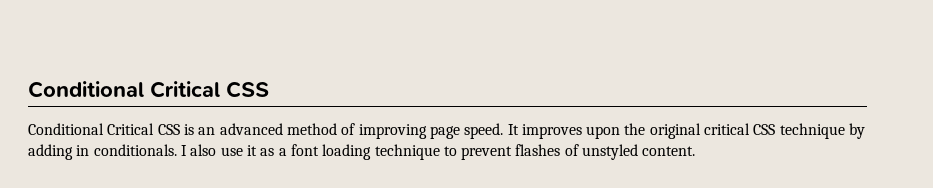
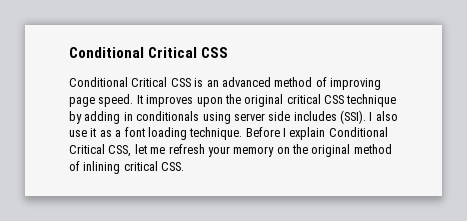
[93,144,177,156] conditionals. -> [136,110,366,124] conditionals using server side includes (SSI).
[374,144,696,160] technique to prevent flashes of unstyled content. -> [189,127,388,140] [69,144,392,157] [69,161,185,174] technique. Before I explain Conditional Critical CSS, let me refresh your memory on the original method of inlining critical CSS.

